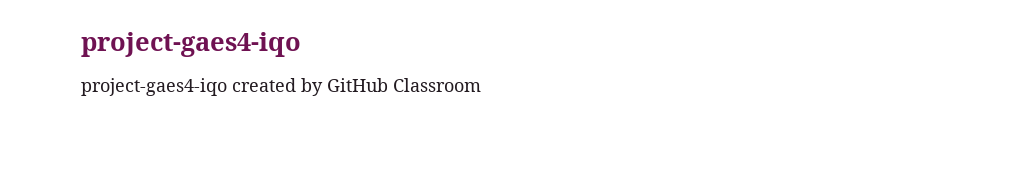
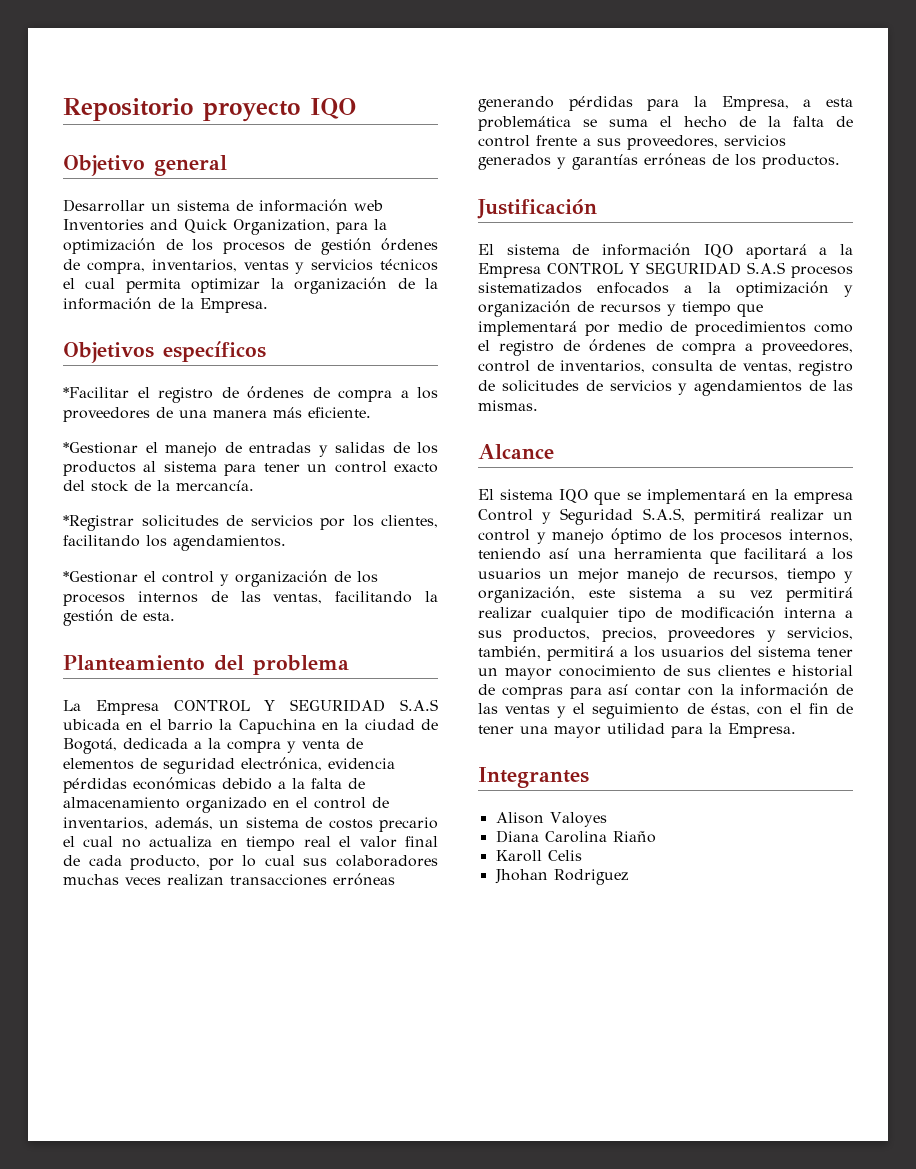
[81,32,301,57] [81,78,481,96] project-gaes4-iqo // project-gaes4-iqo created by GitHub Classroom -> [63,98,357,122] [63,155,227,176] [63,199,383,212] [63,219,387,235] [63,238,438,255] [63,259,438,274] [63,277,438,294] [63,297,268,313] [63,341,266,363] [63,386,438,403] [63,407,371,422] [63,442,438,457] [63,461,438,476] [63,480,254,492] [63,515,438,531] [63,535,286,551] [63,570,378,587] [63,591,438,606] [63,609,175,626] [63,655,349,675] [63,699,439,715] [63,719,438,734] [63,738,363,754] [63,757,395,774] [63,777,365,793] [63,797,389,813] [63,817,438,832] [63,836,439,851] [63,855,438,870] [63,873,395,886] [478,96,853,112] [478,116,853,131] [478,135,786,150] [478,153,840,170] [477,199,597,219] [478,243,853,259] [478,262,853,278] [478,281,853,297] [478,300,763,317] [478,321,853,336] [478,339,853,356] [478,360,853,376] [478,380,853,396] [478,400,538,411] [478,444,554,459] [478,489,853,505] [478,508,853,525] [478,528,853,544] [478,548,853,564] [478,568,853,583] [478,586,853,603] [478,606,853,623] [478,627,853,642] [478,646,853,661] [478,665,853,680] [478,683,853,699] [478,703,853,719] [478,723,796,738] [478,767,589,788] [495,812,607,827] [495,830,656,843] [495,850,582,862] [494,869,628,885] Repositorio proyecto IQO // Objetivo general // Desarrollar un sistema de información web Inventories and Quick Organization, para la optimización de los procesos de gestión órdenes de compra, inventarios, ventas y servicios técnicos el cual permita optimizar la organización de la información de la Empresa. // Objetivos específicos // *Facilitar el registro de órdenes de compra a los proveedores de una manera más eficiente. // *Gestionar el manejo de entradas y salidas de los productos al sistema para tener un control exacto del stock de la mercancía. // *Registrar solicitudes de servicios por los clientes, facilitando los agendamientos. // *Gestionar el control y organización de los procesos internos de las ventas, facilitando la gestión de esta. // Planteamiento del problema // La Empresa CONTROL Y SEGURIDAD S.A.S ubicada en el barrio la Capuchina en la ciudad de Bogotá, dedicada a la compra y venta de elementos de seguridad electrónica, evidencia pérdidas económicas debido a la falta de almacenamiento organizado en el control de inventarios, además, un sistema de costos precario el cual no actualiza en tiempo real el valor final de cada producto, por lo cual sus colaboradores muchas veces realizan transacciones erróneas generando pérdidas para la Empresa, a esta problemática se suma el hecho de la falta de control frente a sus proveedores, servicios generados y garantías erróneas de los productos. // Justificación // El sistema de información IQO aportará a la Empresa CONTROL Y SEGURIDAD S.A.S procesos sistematizados enfocados a la optimización y organización de recursos y tiempo que implementará por medio de procedimientos como el registro de órdenes de compra a proveedores, control de inventarios, consulta de ventas, registro de solicitudes de servicios y agendamientos de las mismas. // Alcance // El sistema IQO que se implementará en la empresa Control y Seguridad S.A.S, permitirá realizar un control y manejo óptimo de los procesos internos, teniendo así una herramienta que facilitará a los usuarios un mejor manejo de recursos, tiempo y organización, este sistema a su vez permitirá realizar cualquier tipo de modificación interna a sus productos, precios, proveedores y servicios, también, permitirá a los usuarios del sistema tener un mayor conocimiento de sus clientes e historial de compras para así contar con la información de las ventas y el seguimiento de éstas, con el fin de tener una mayor utilidad para la Empresa. // Integrantes // Alison Valoyes // Diana Carolina Riaño // Karoll Celis // Jhohan Rodriguez

